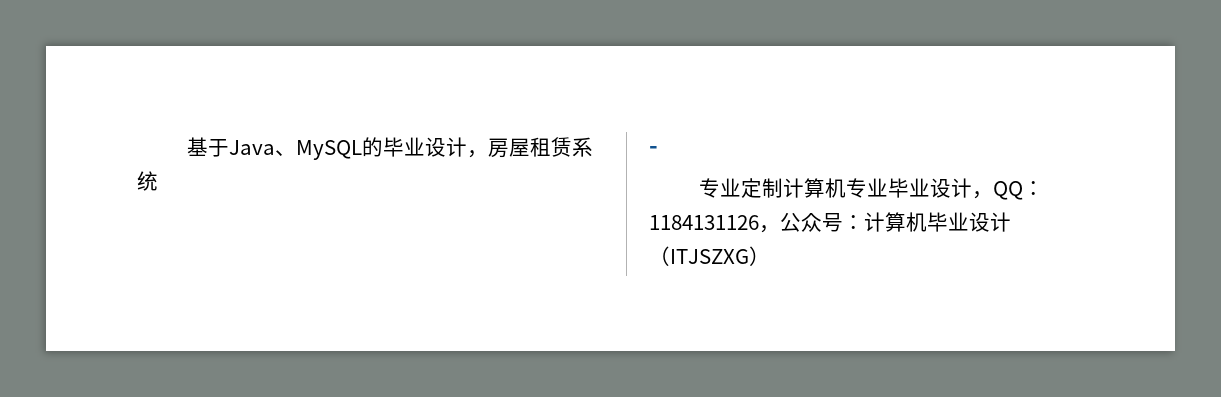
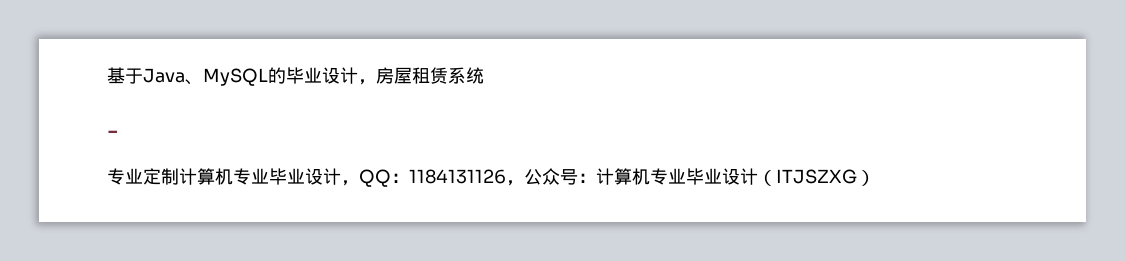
(927, 222) none -> [650,168,686,185] 专业

